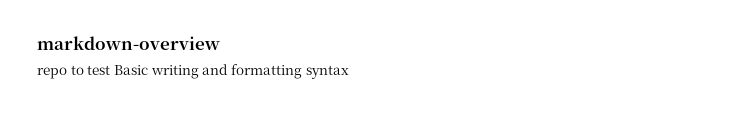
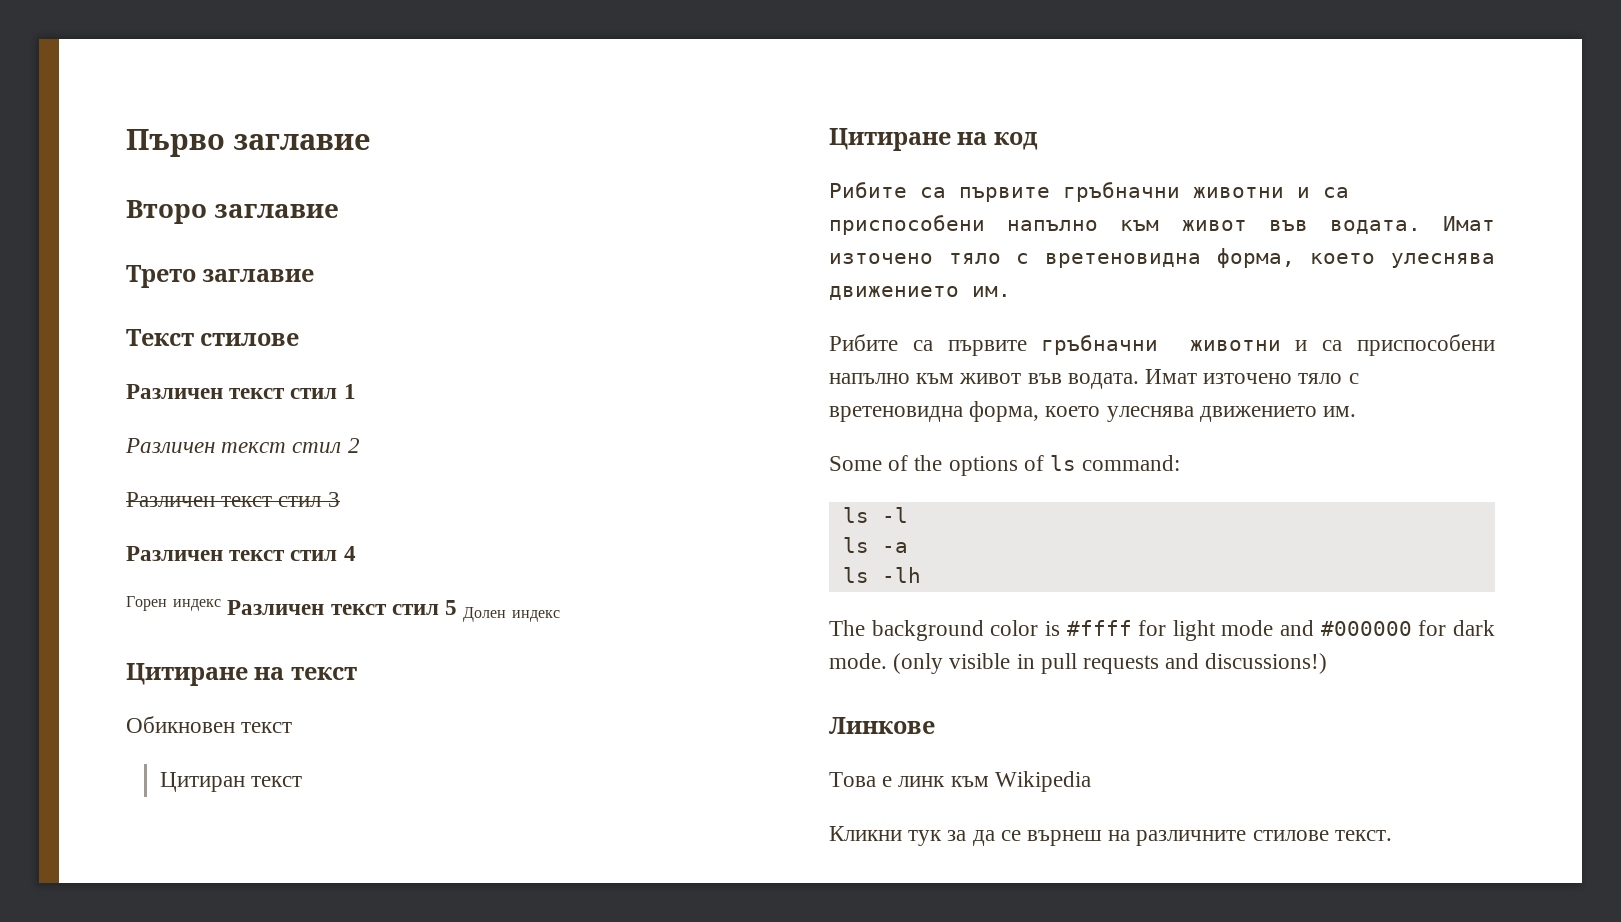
[37,36,220,50] [37,64,349,79] markdown-overview // repo to test Basic writing and formatting syntax -> [126,129,371,157] [126,200,340,224] [126,265,315,288] [126,329,300,346] [126,384,356,399] [125,438,360,453] [126,492,340,507] [126,546,356,561] [126,596,561,622] [126,663,357,686] [126,716,293,733] [160,772,303,792] [829,128,1038,151] [829,182,1349,202] [829,215,1495,235] [829,248,1495,268] [829,286,1011,300] [829,334,1495,356] [829,369,1359,389] [829,401,1357,422] [829,455,1181,476] [842,507,908,523] [842,537,908,553] [842,567,921,583] [829,620,1495,641] [829,653,1328,674] [829,717,935,734] [829,771,1091,792] [829,826,1392,846] Първо заглавие // Второ заглавие // Трето заглавие // Текст стилове // Различен текст стил 1 // Различен текст стил 2 // Различен текст стил 3 // Различен текст стил 4 // Горен индекс Различен текст стил 5 Долен индекс // Цитиране на текст // Обикновен текст // Цитиран текст // Цитиране на код // Рибите са първите гръбначни животни и са приспособени напълно към живот във водата. Имат източено тяло с вретеновидна форма, което улеснява движението им. // Рибите са първите гръбначни животни и са приспособени напълно към живот във водата. Имат източено тяло с вретеновидна форма, което улеснява движението им. // Some of the options of ls command: // ls -l // ls -a // ls -lh // The background color is #ffff for light mode and #000000 for dark mode. (only visible in pull requests and discussions!) // Линкове // Това е линк към Wikipedia // Кликни тук за да се върнеш на различните стилове текст.

